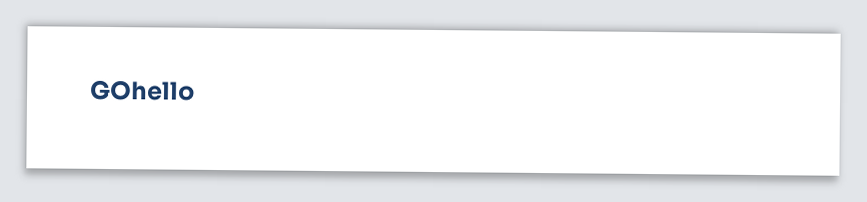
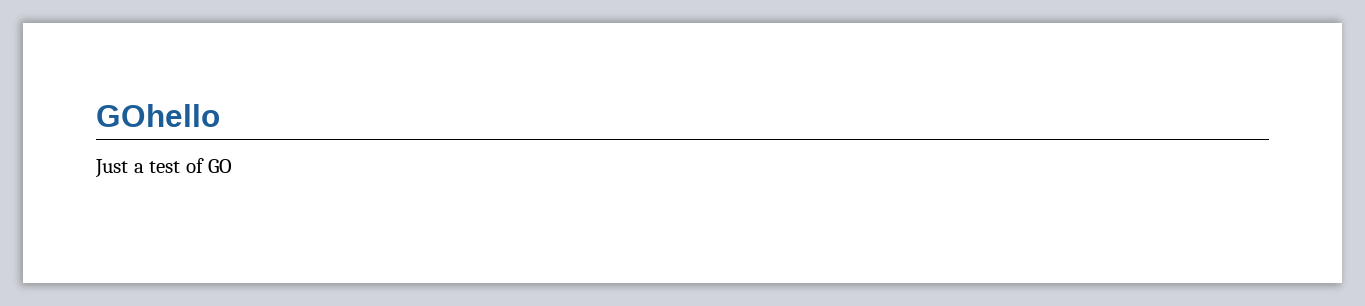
(195, 90) none -> [95,158,233,178] // Just a test of GO

